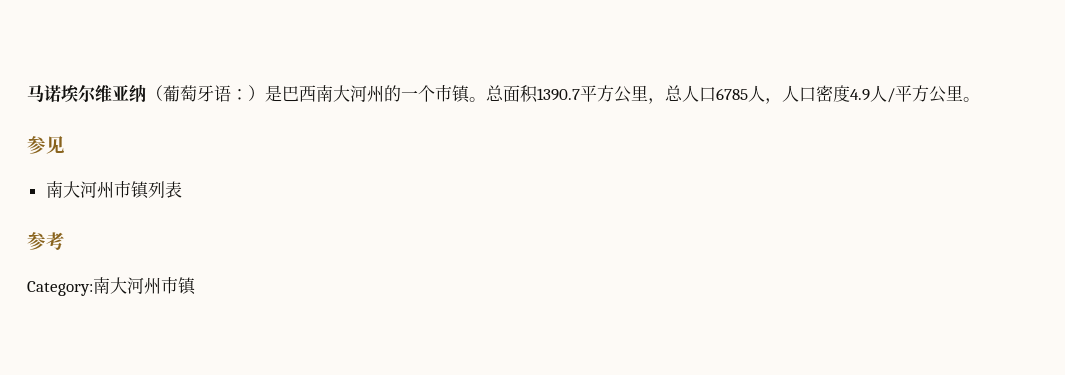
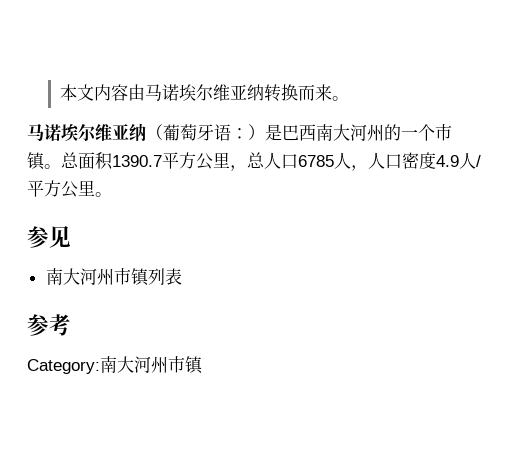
(27, 93) none -> [60,84,350,102] 本文内容由马诺埃尔维亚纳转换而来。 //

